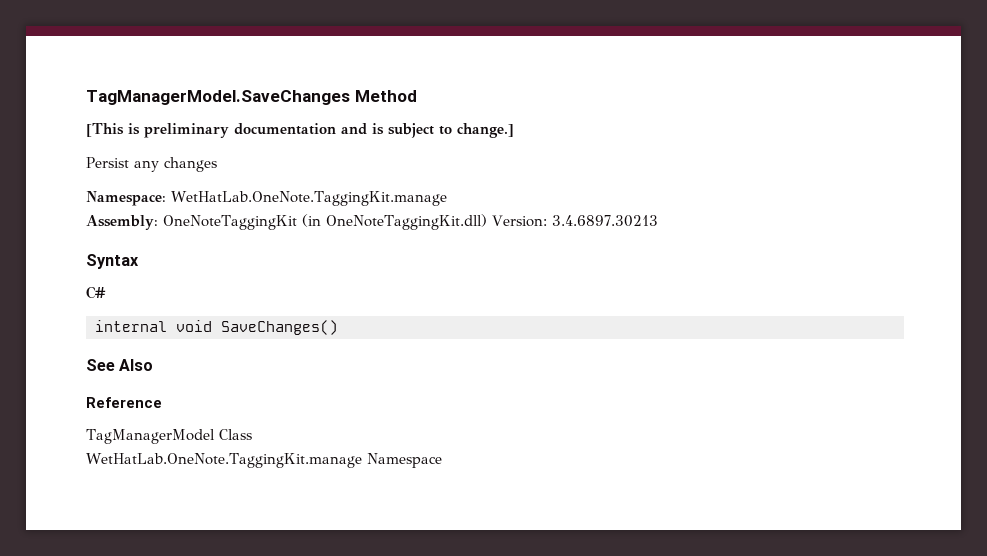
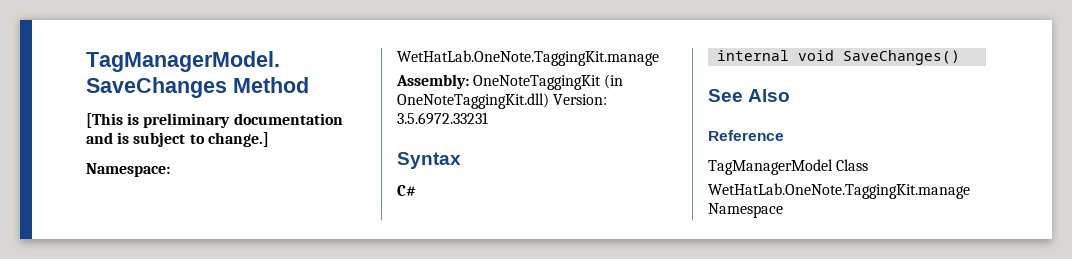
[86,157,217,172] // Persist any changes -> (269, 139) none
[551,215,658,227] 3.4.6897.30213 -> [397,112,488,125] 3.5.6972.33231

